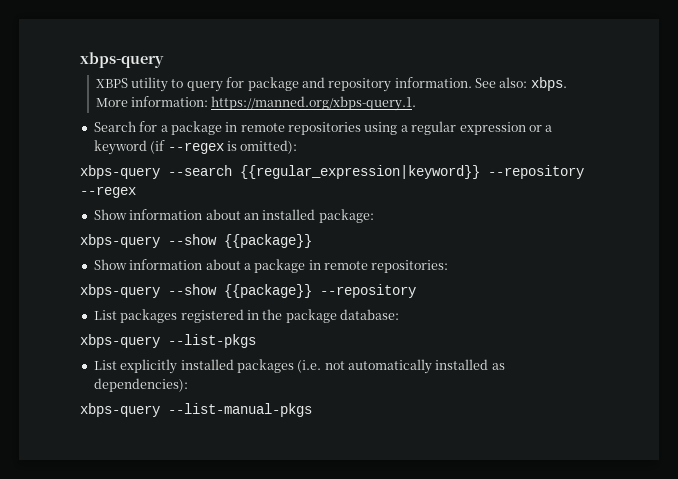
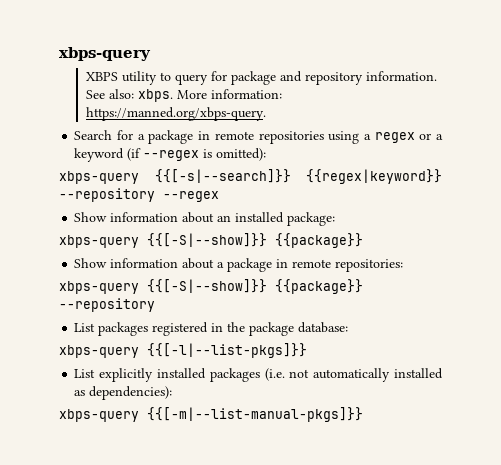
[211,96,417,111] https://manned.org/xbps-query.1. -> [85,107,266,121] https://manned.org/xbps-query.
[411,121,526,135] regular expression -> [374,132,415,143] regex
[168,165,480,179] --search {{regular_expression|keyword}} -> [154,169,442,184] {{[-s|--search]}} {{regex|keyword}}
[168,234,217,245] --show -> [147,233,267,247] {{[-S|--show]}}
[168,284,217,295] --show -> [147,279,267,293] {{[-S|--show]}}
[168,334,256,348] --list-pkgs -> [147,343,307,358] {{[-l|--list-pkgs]}}
[168,403,312,417] --list-manual-pkgs -> [147,407,363,422] {{[-m|--list-manual-pkgs]}}

